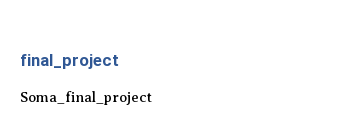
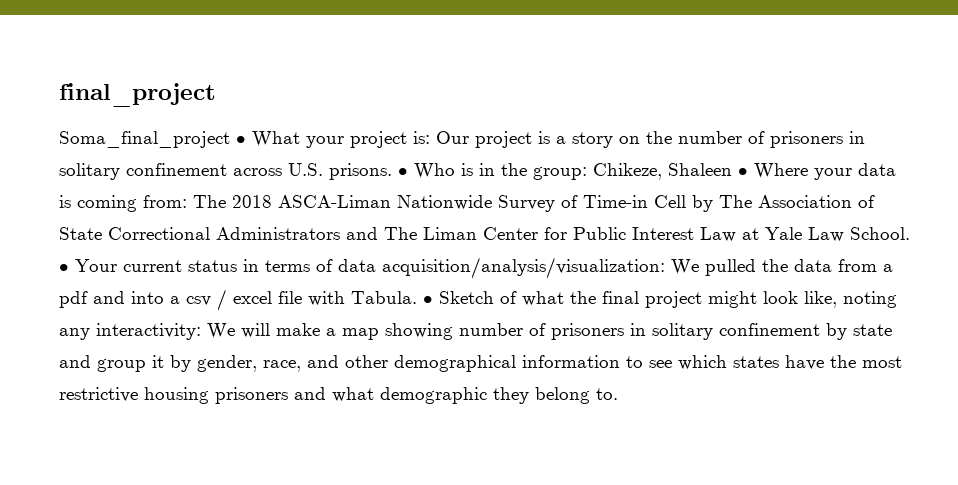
(152, 98) none -> [236,131,865,148] [59,163,896,180] [59,195,875,212] [59,227,910,242] [59,257,893,279] [59,289,897,311] [59,323,892,340] [59,355,902,372] [59,387,618,404] • What your project is: Our project is a story on the number of prisoners in solitary confinement across U.S. prisons. • Who is in the group: Chikeze, Shaleen • Where your data is coming from: The 2018 ASCA-Liman Nationwide Survey of Time-in Cell by The Association of State Correctional Administrators and The Liman Center for Public Interest Law at Yale Law School. • Your current status in terms of data acquisition/analysis/visualization: We pulled the data from a pdf and into a csv / excel file with Tabula. • Sketch of what the final project might look like, noting any interactivity: We will make a map showing number of prisoners in solitary confinement by state and group it by gender, race, and other demographical information to see which states have the most restrictive housing prisoners and what demographic they belong to.

